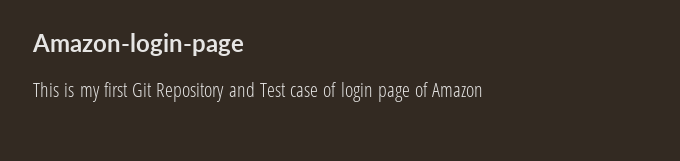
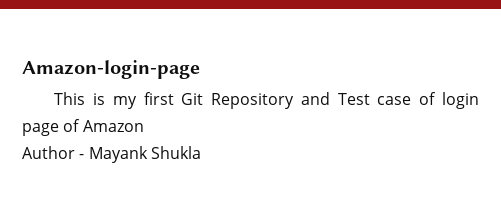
(484, 90) none -> [22,146,201,163] // Author - Mayank Shukla

